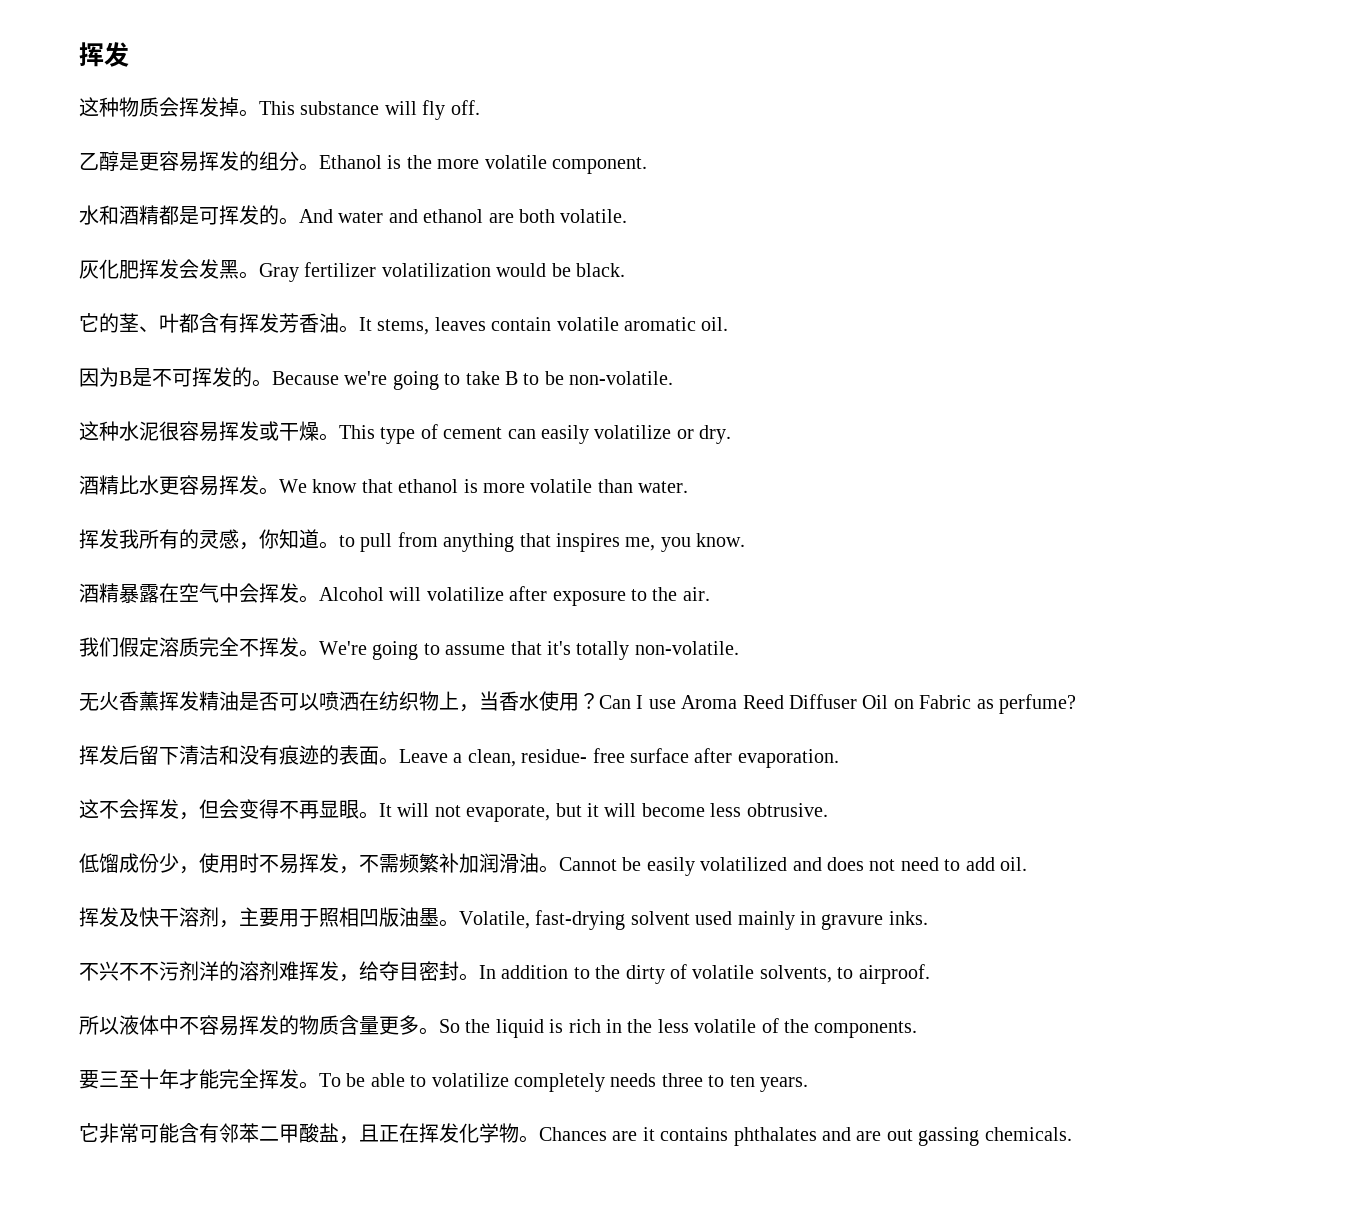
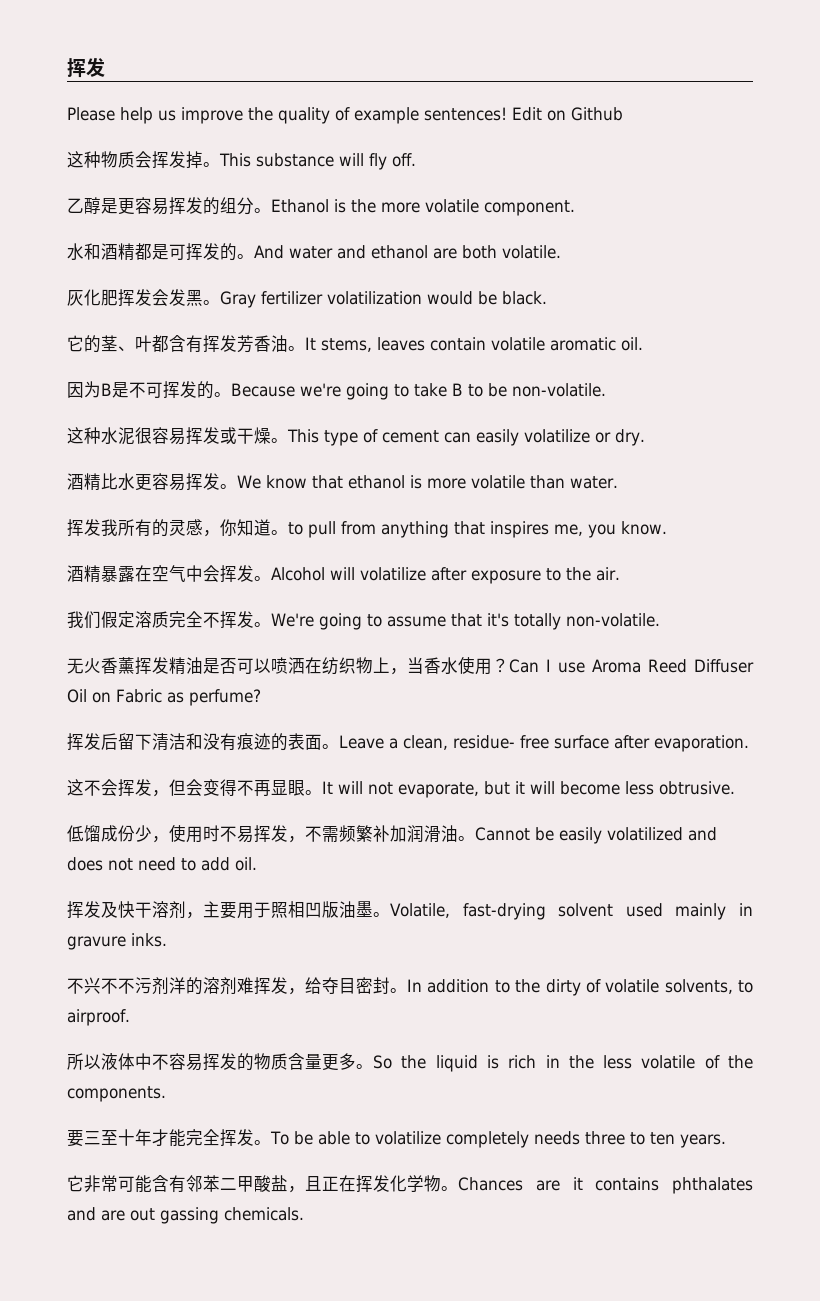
[79,42,129,67] 挥发 -> [67,57,105,78] [67,107,623,124] 挥发 // Please help us improve the quality of example sentences! Edit on Github

